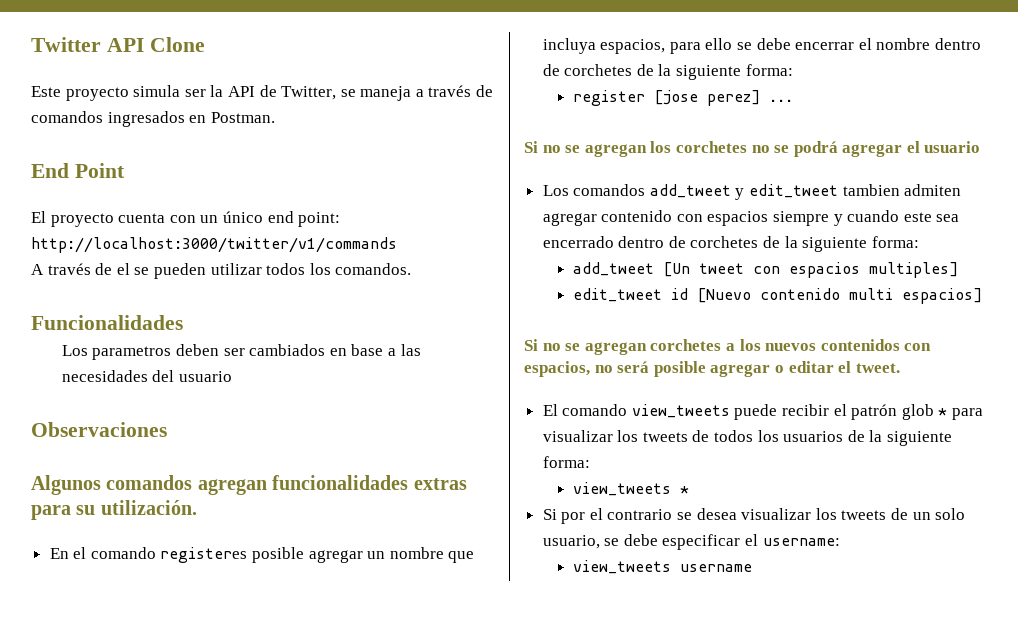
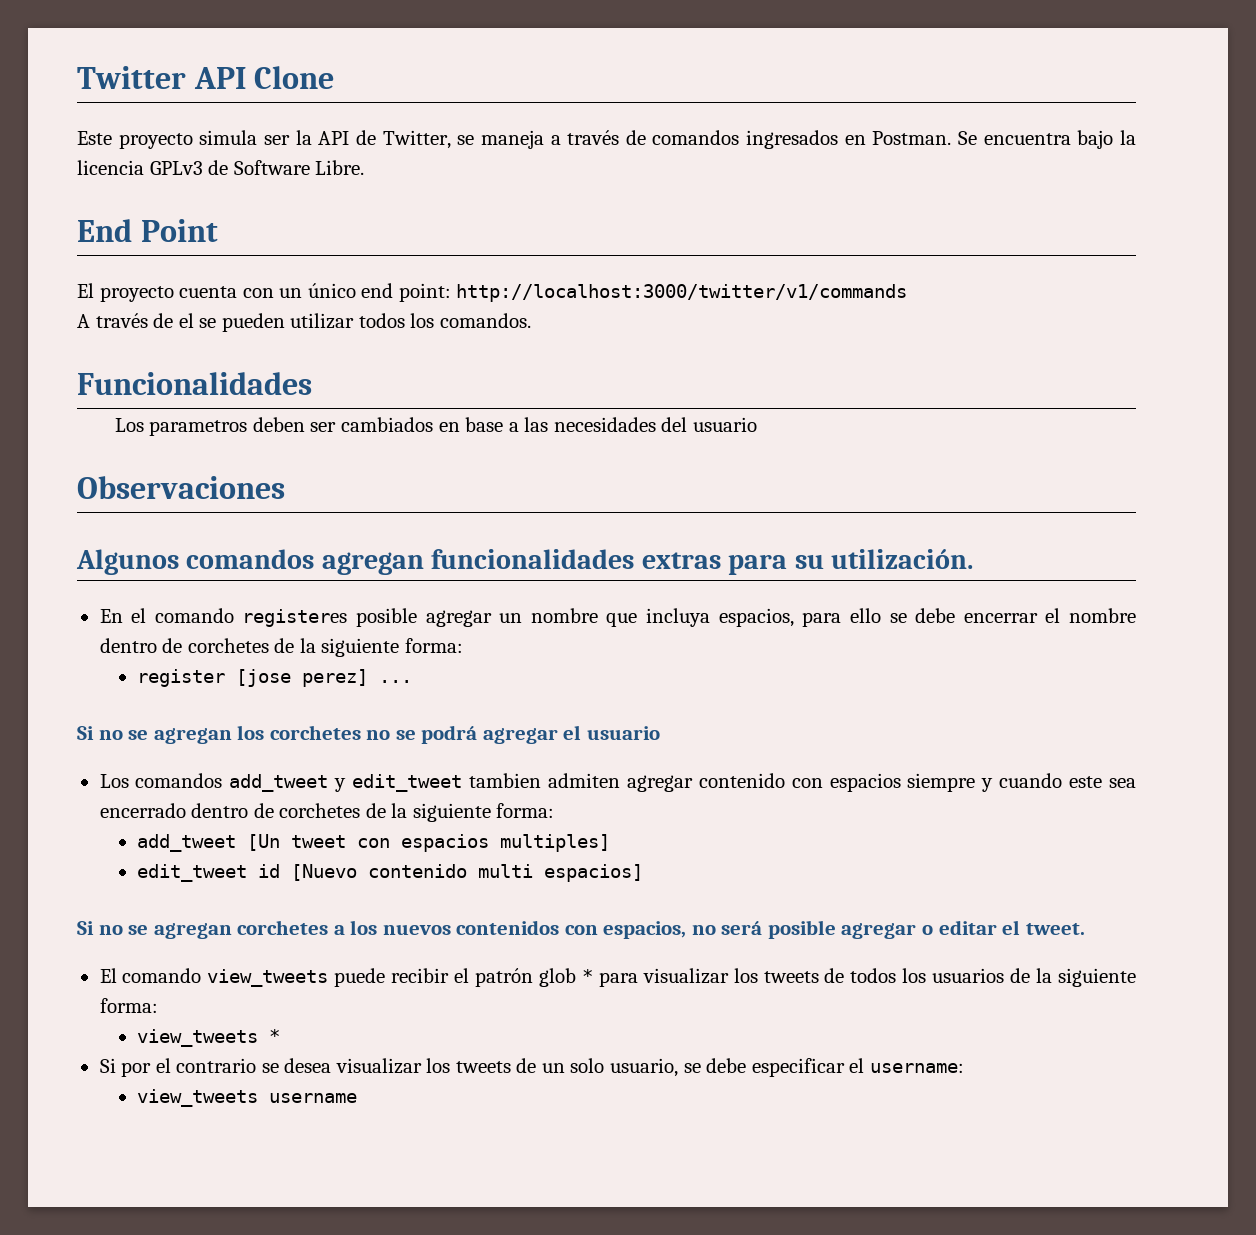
(275, 117) none -> [958,130,1136,149] [77,160,365,175] Se encuentra bajo la licencia GPLv3 de Software Libre.

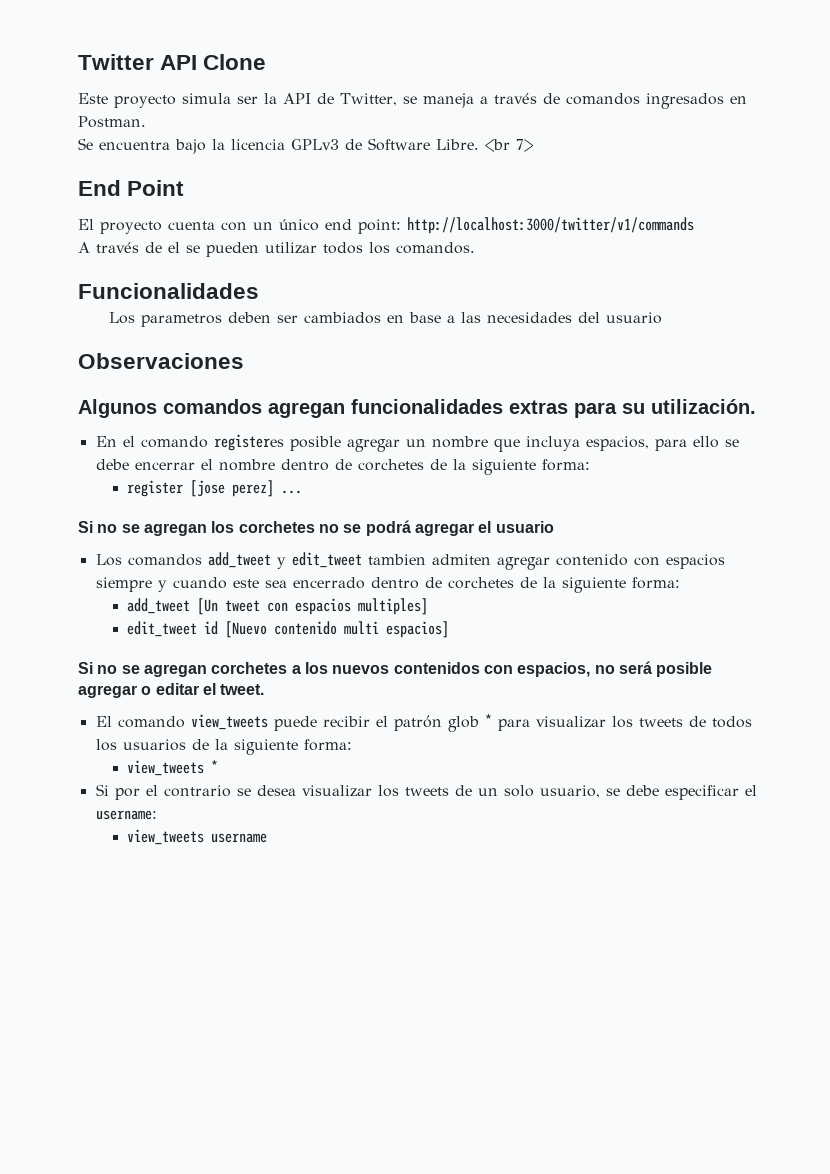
(952, 138) none -> (146, 122) //
(365, 167) none -> [485,139,533,152] <br 7>

